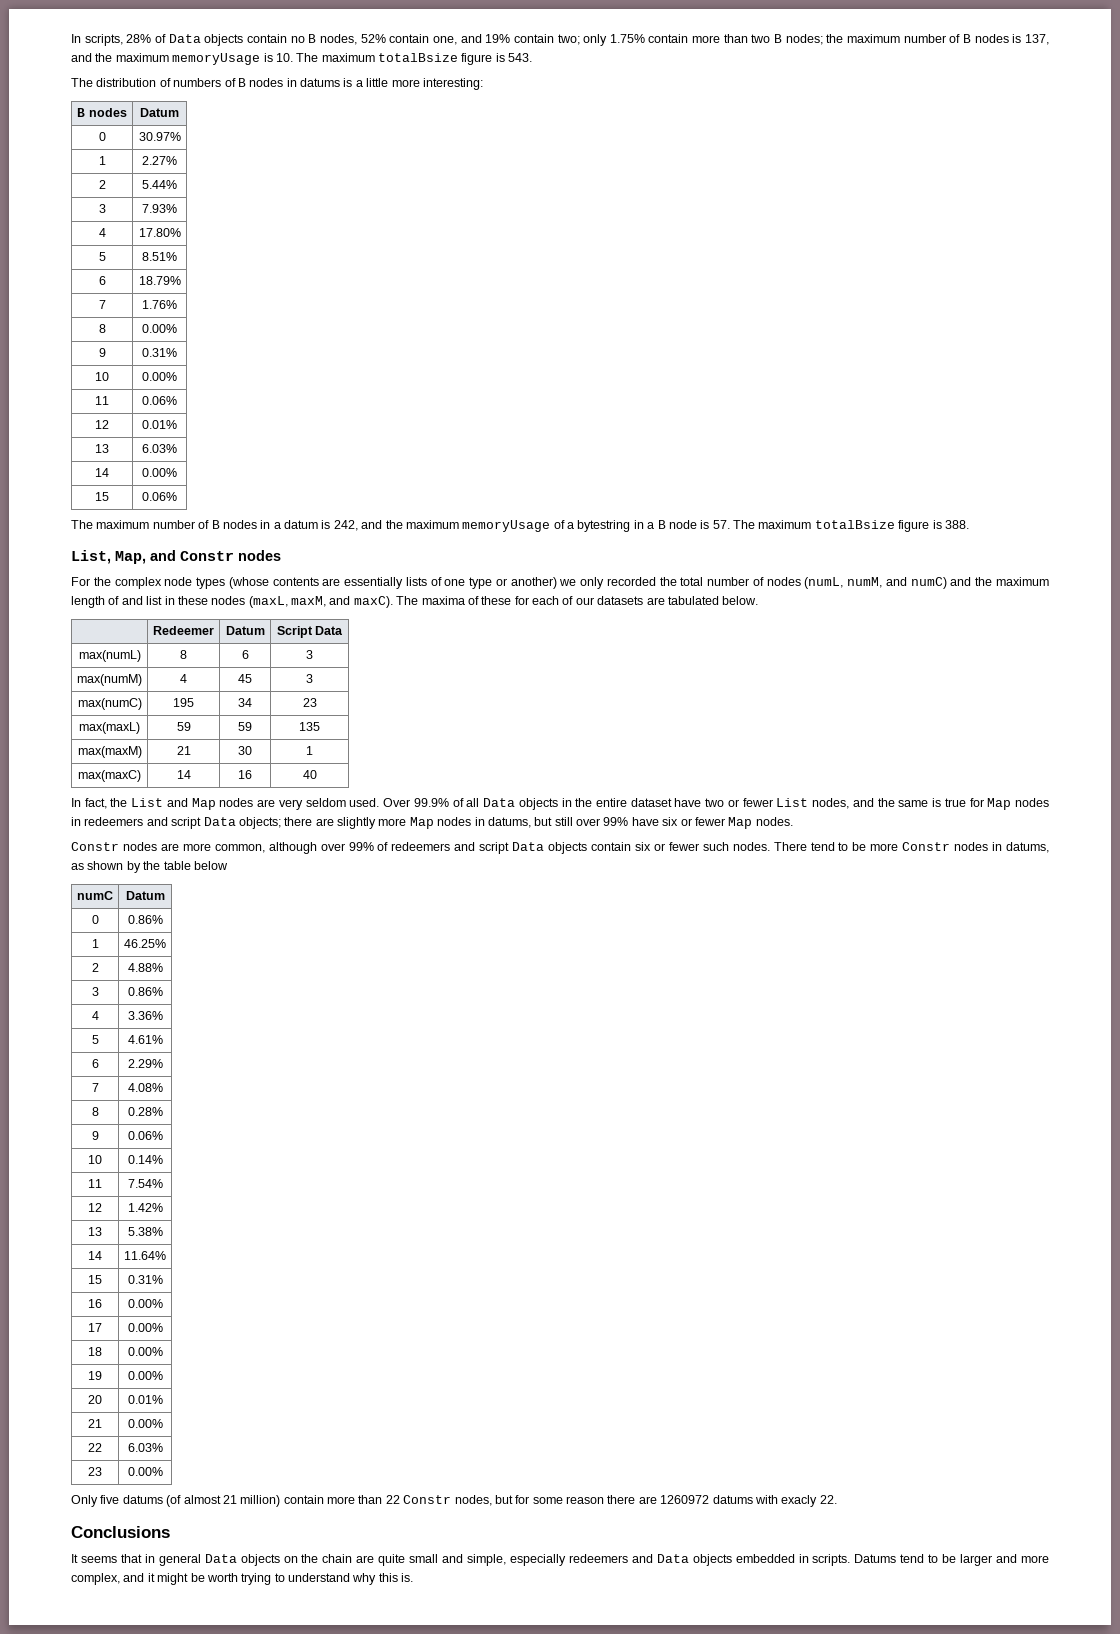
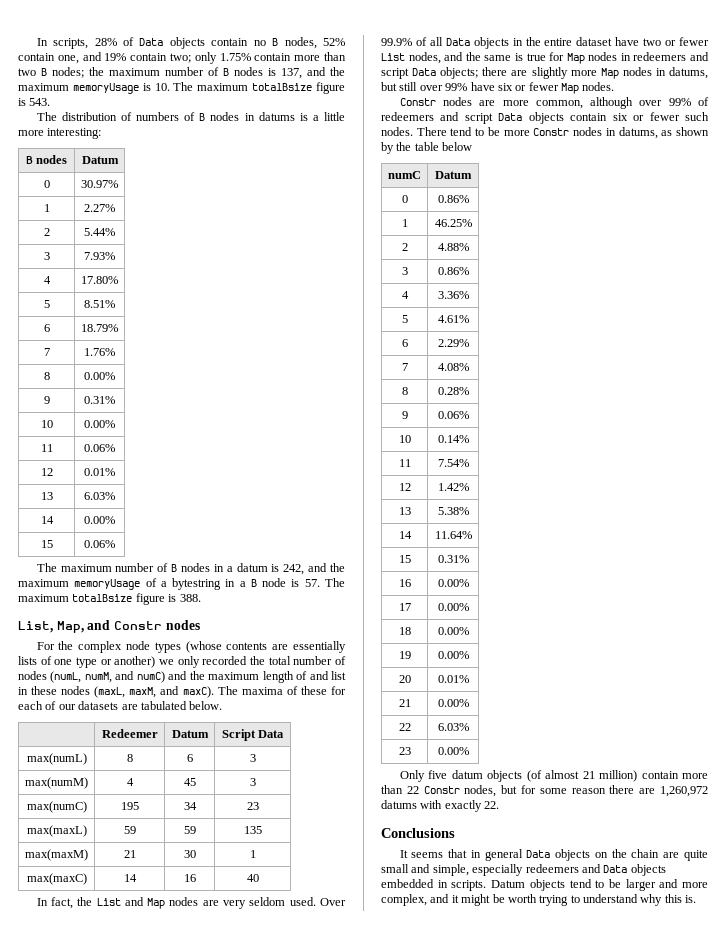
[122,1495,163,1504] datums -> [451,770,523,782] datum objects
[660,1495,710,1504] 1260972 -> [660,786,708,797] 1,260,972
[781,1495,818,1507] exacly -> [444,800,482,812] exactly
[854,1554,897,1563] Datums -> [491,879,565,891] Datum objects

